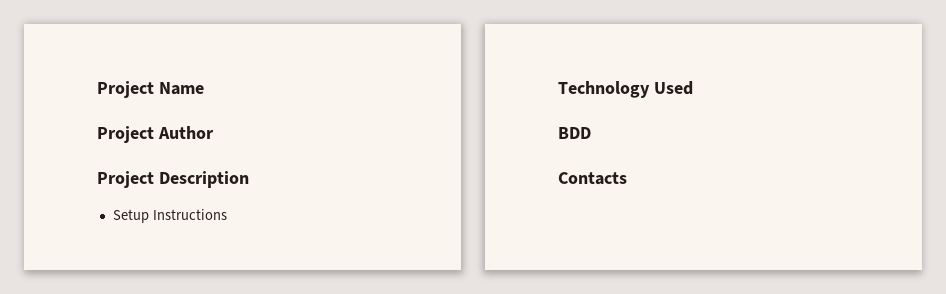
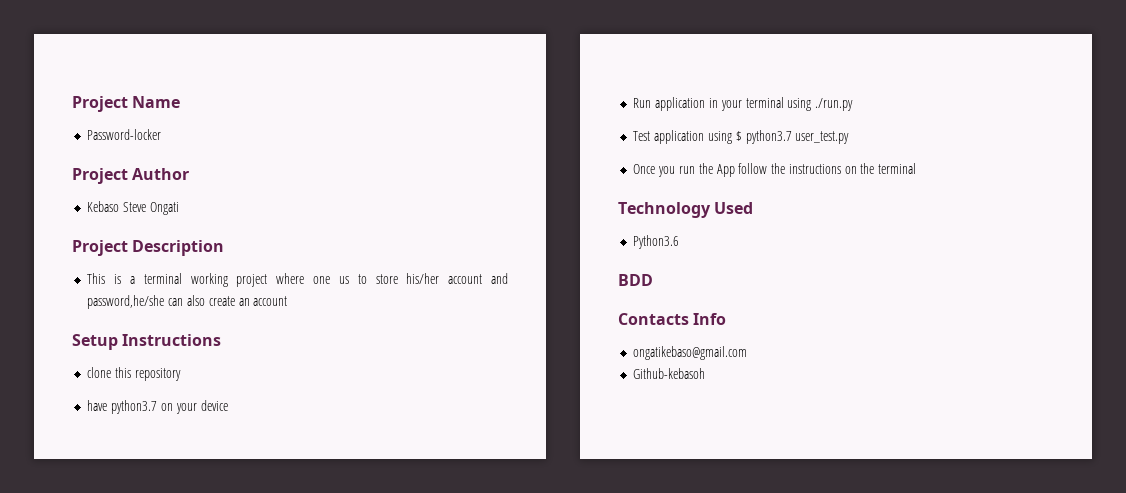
(204, 88) none -> [87,129,162,140] // Password-locker
(214, 132) none -> [87,201,179,215] // Kebaso Steve Ongati
[112,209,227,223] Setup Instructions -> [87,273,509,287] [87,295,288,309] [72,334,222,350] [87,367,181,381] [87,400,228,414] [633,97,854,111] [633,130,850,144] [633,163,917,177] This is a terminal working project where one us to store his/her account and password,he/she can also create an account // Setup Instructions // clone this repository // have python3.7 on your device // Run application in your terminal using ./run.py // Test application using $ python3.7 user_test.py // Once you run the App follow the instructions on the terminal
(693, 88) none -> [633,235,680,249] // Python3.6
(627, 178) none -> [693,313,727,325] [633,346,748,360] [633,368,706,379] Info // ongatikebaso@gmail.com // Github-kebasoh

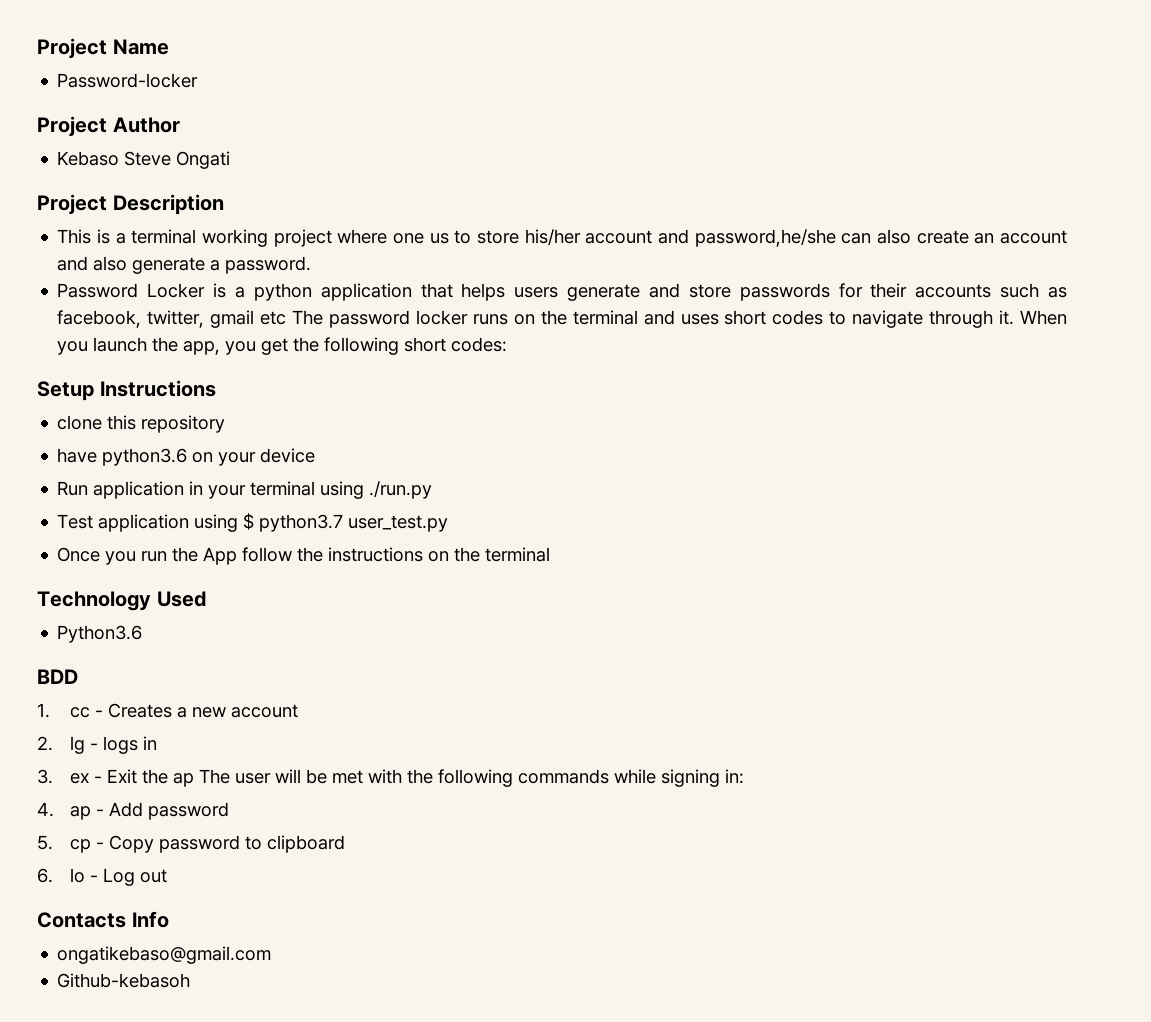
(288, 301) none -> [57,256,312,274] [57,283,1067,301] [57,310,1068,328] [57,337,508,355] and also generate a password. // Password Locker is a python application that helps users generate and store passwords for their accounts such as facebook, twitter, gmail etc The password locker runs on the terminal and uses short codes to navigate through it. When you launch the app, you get the following short codes:
[111,400,158,414] python3.7 -> [102,448,188,466] python3.6
(653, 280) none -> [37,703,298,718] [37,736,157,754] [37,769,744,787] [37,802,229,820] [37,835,345,853] [37,868,167,886] // 1. cc - Creates a new account // 2. lg - logs in // 3. ex - Exit the ap The user will be met with the following commands while signing in: // 4. ap - Add password // 5. cp - Copy password to clipboard // 6. lo - Log out

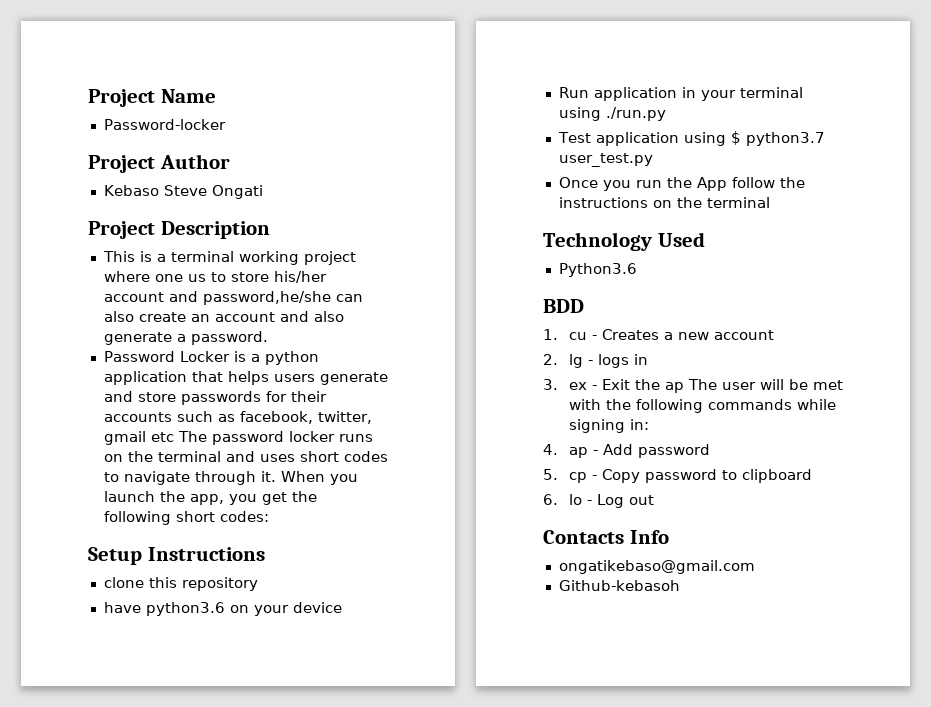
[69,707,90,718] cc -> [568,332,587,340] cu

